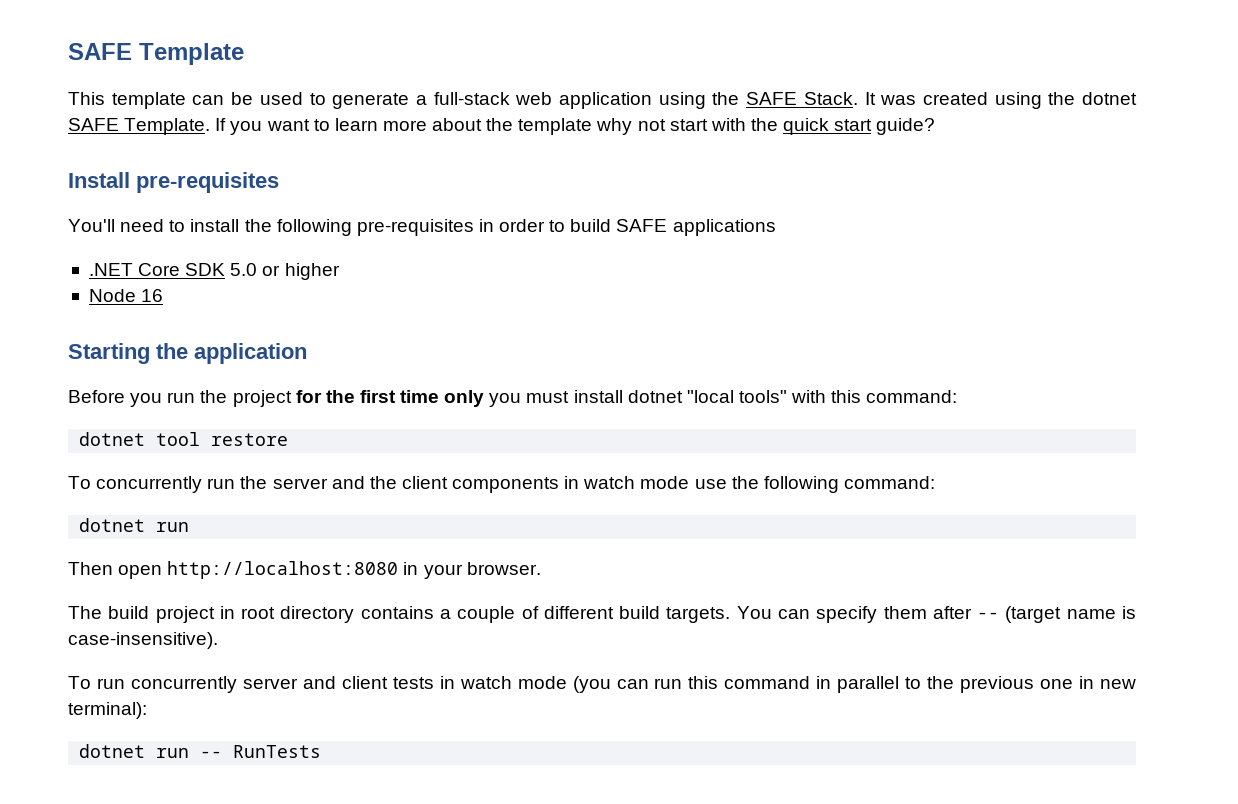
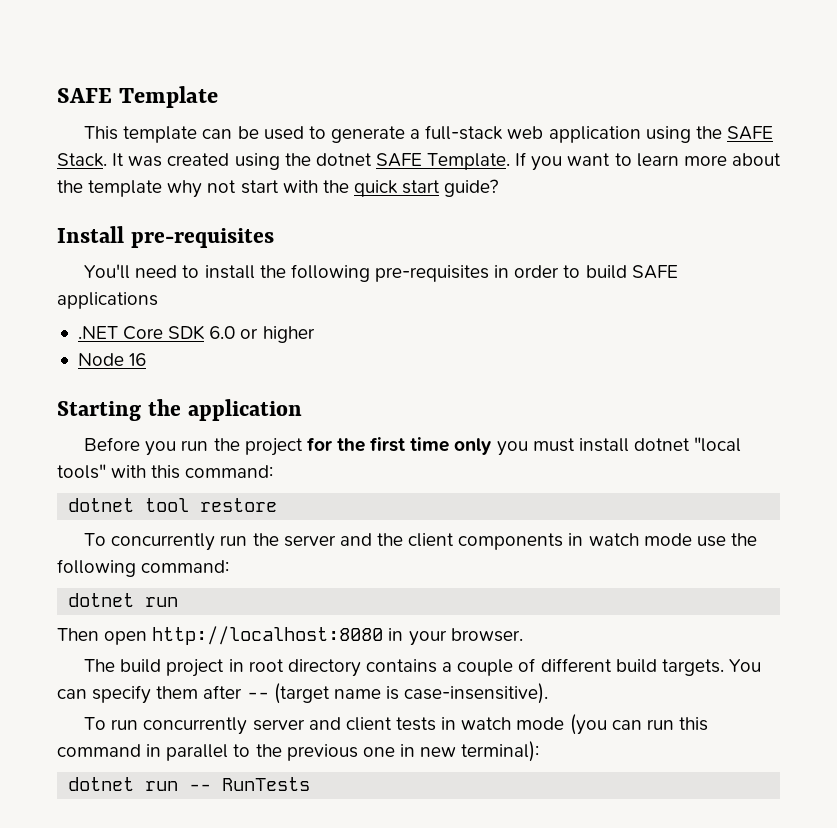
[230,263,258,276] 5.0 -> [209,326,236,339] 6.0

